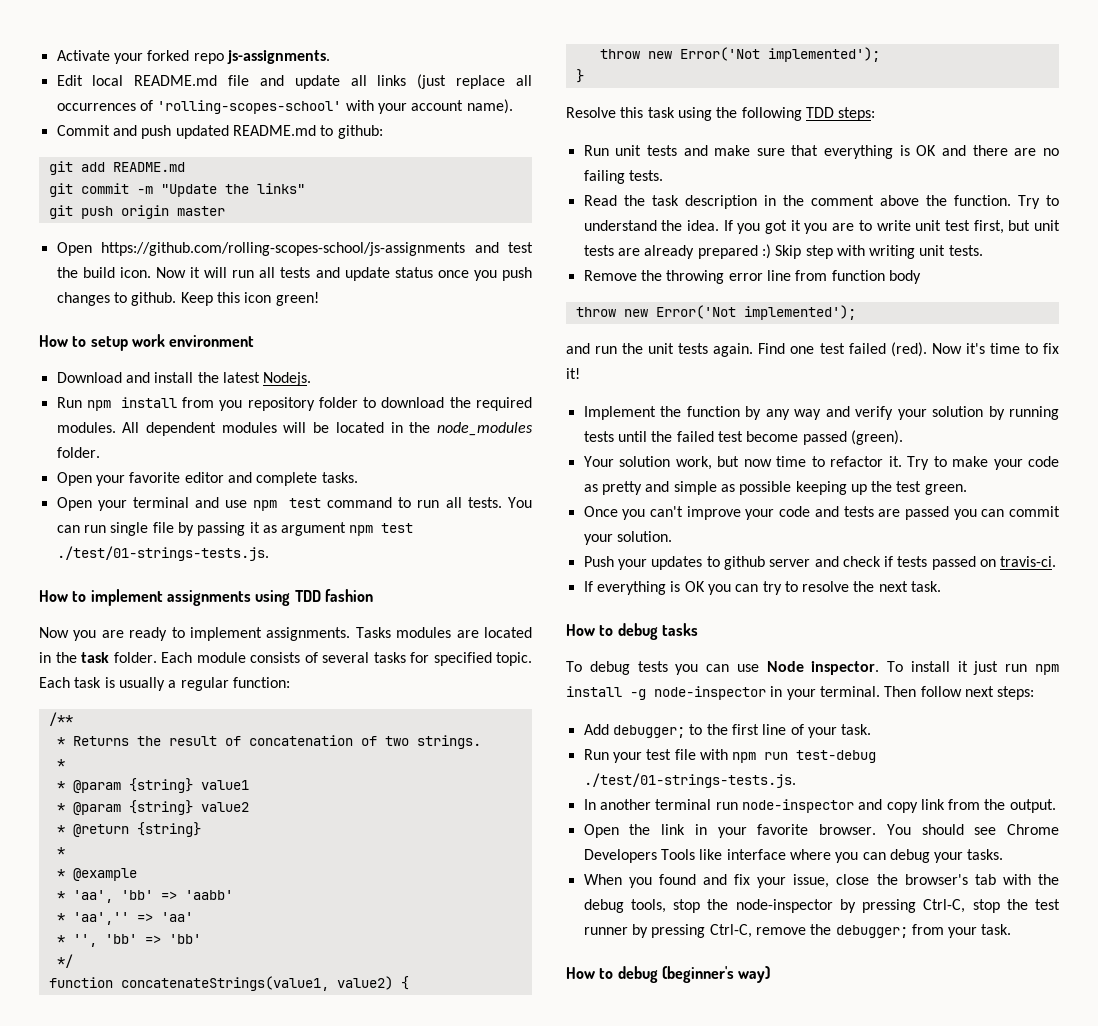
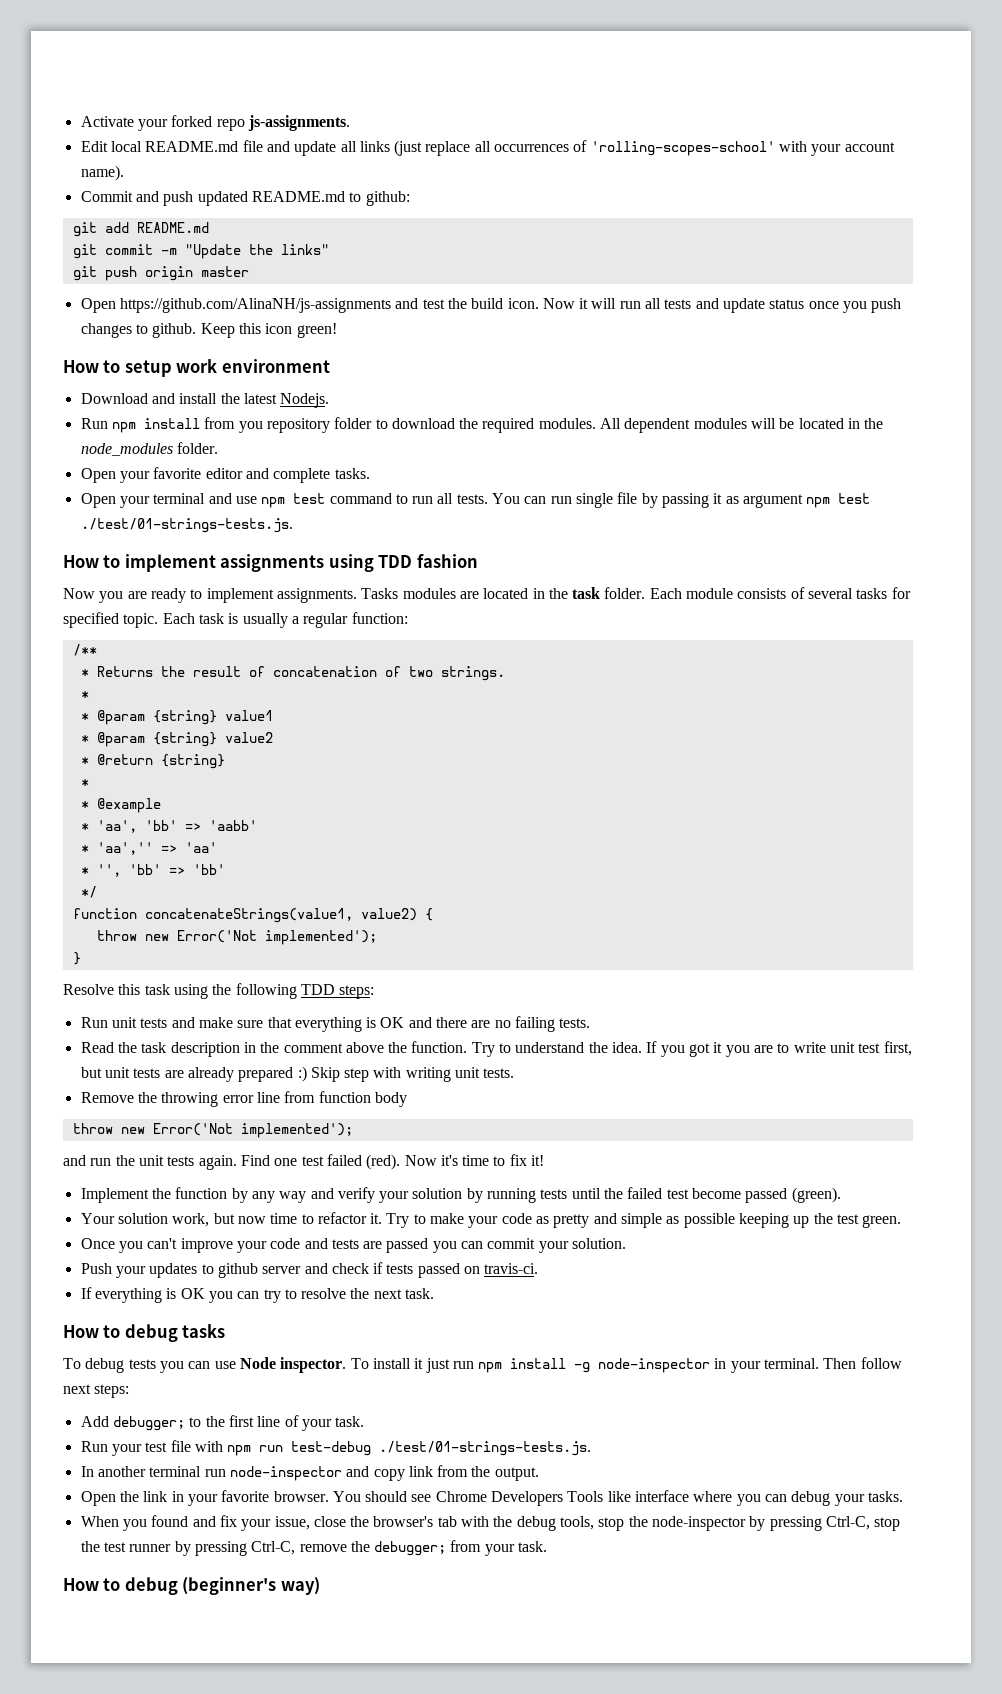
[101,242,466,256] https://github.com/rolling-scopes-school/js-assignments -> [119,298,391,313] https://github.com/AlinaNH/js-assignments

